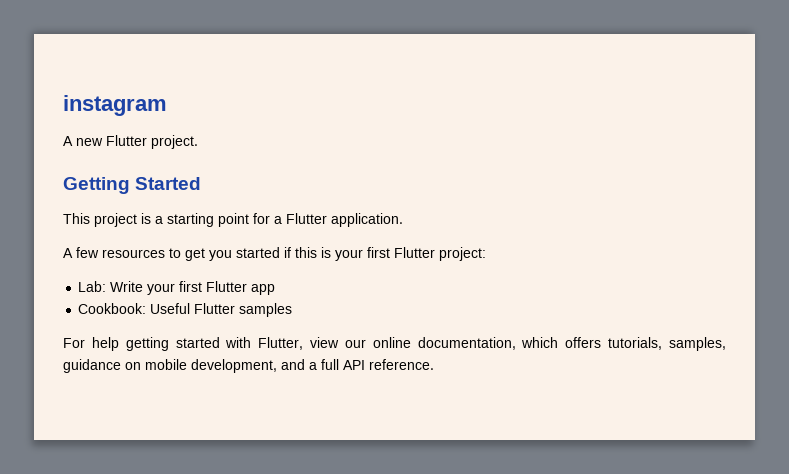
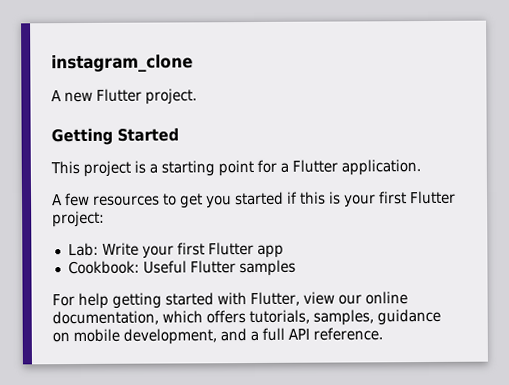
[63,95,167,116] instagram -> [51,54,193,74] instagram_clone

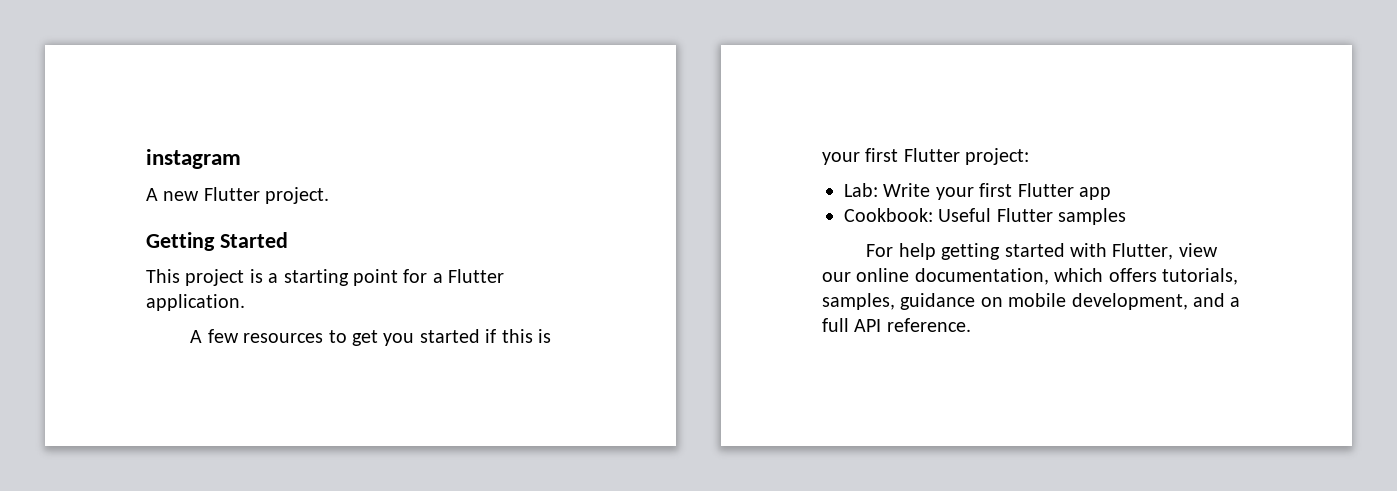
[51,54,193,74] instagram_clone -> [146,149,241,169] instagram

